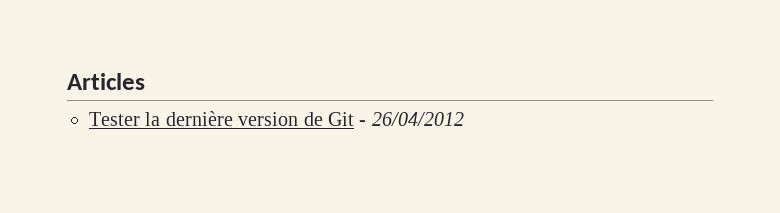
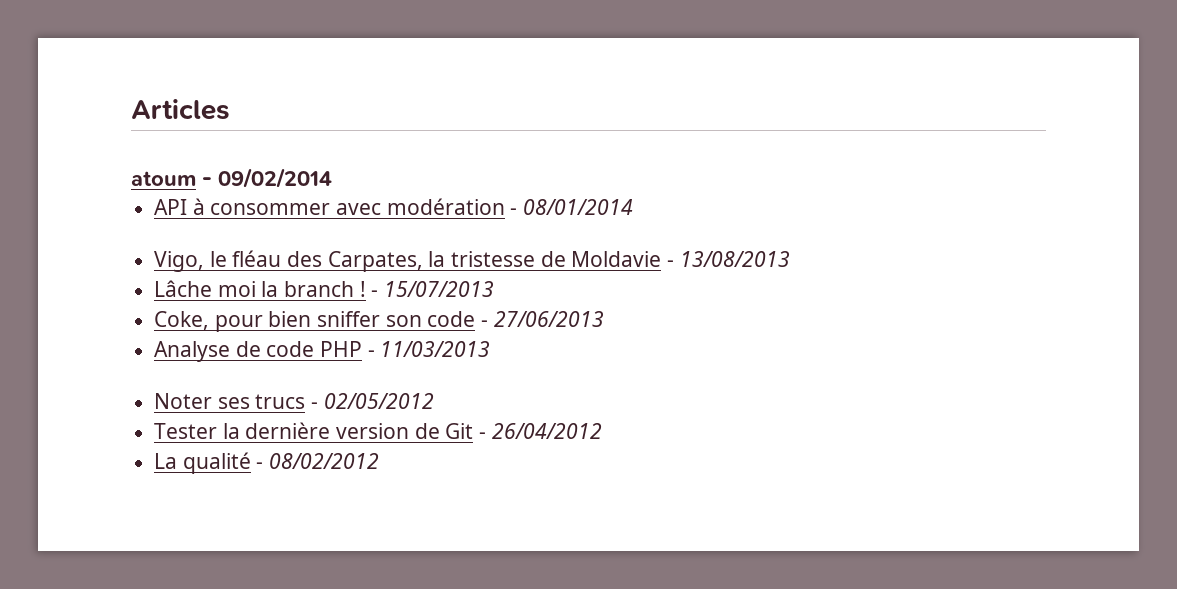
(145, 81) none -> [131,168,332,188] [154,198,634,215] [154,250,790,272] [154,280,495,297] [154,311,604,332] [154,341,491,362] [154,393,434,409] // atoum - 09/02/2014 // API à consommer avec modération - 08/01/2014 // Vigo, le fléau des Carpates, la tristesse de Moldavie - 13/08/2013 // Lâche moi la branch ! - 15/07/2013 // Coke, pour bien sniffer son code - 27/06/2013 // Analyse de code PHP - 11/03/2013 // Noter ses trucs - 02/05/2012
(464, 119) none -> [154,452,380,474] // La qualité - 08/02/2012

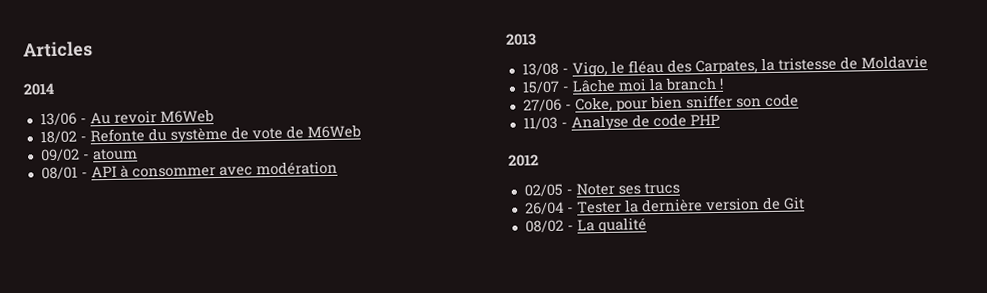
(229, 109) none -> [23,82,54,96] [39,109,214,126] [39,124,361,144] [39,148,90,162] 2014 // 13/06 - Au revoir M6Web // 18/02 - Refonte du système de vote de M6Web // 09/02 -
[202,168,332,188] - 09/02/2014 // -> [40,166,88,180] // 08/01 -
[510,199,634,215] - 08/01/2014 // -> [505,33,537,46] [521,62,569,76] // 2013 // 13/08 -
[667,251,790,267] - 13/08/2013 // -> [521,80,570,94] // 15/07 -
[371,281,495,297] - 15/07/2013 // -> [522,98,572,112] // 27/06 -
[481,311,604,327] - 27/06/2013 // -> [522,116,568,130] // 11/03 -
[367,341,491,357] - 11/03/2013 // -> [508,154,539,167] [523,183,573,197] // 2012 // 02/05 -
[311,393,434,409] - 02/05/2012 // -> [524,201,574,215] // 26/04 -
[479,423,602,439] [154,452,380,474] - 26/04/2012 // La qualité - 08/02/2012 -> [524,217,647,234] // 08/02 - La qualité

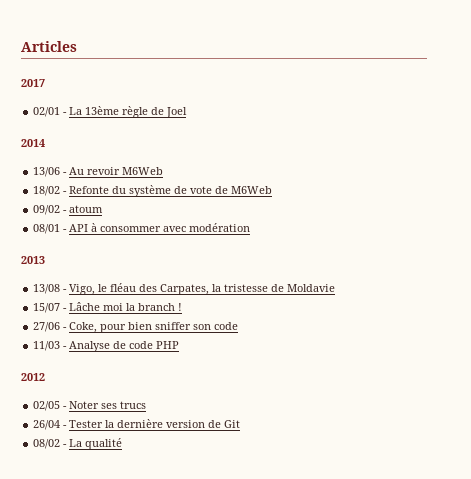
(93, 49) none -> [21,79,45,87] [33,106,188,118] // 2017 // 02/01 - La 13ème règle de Joel

